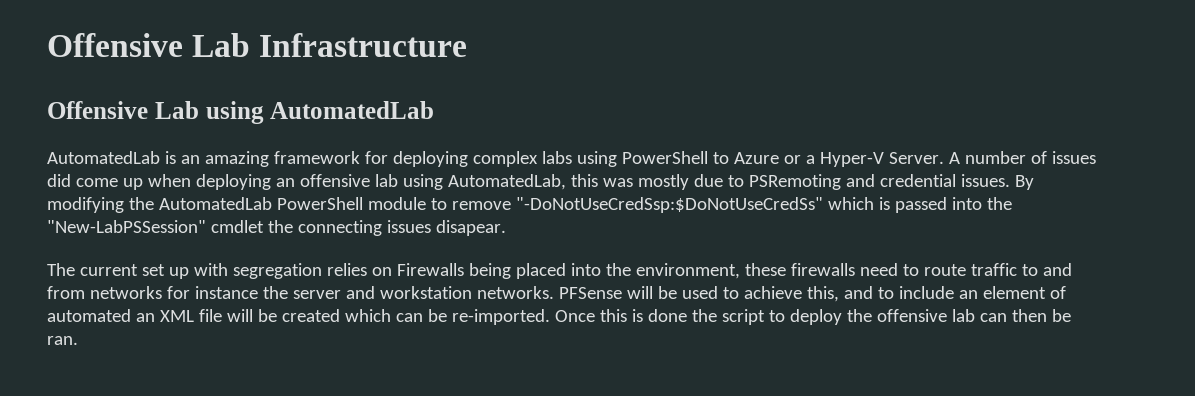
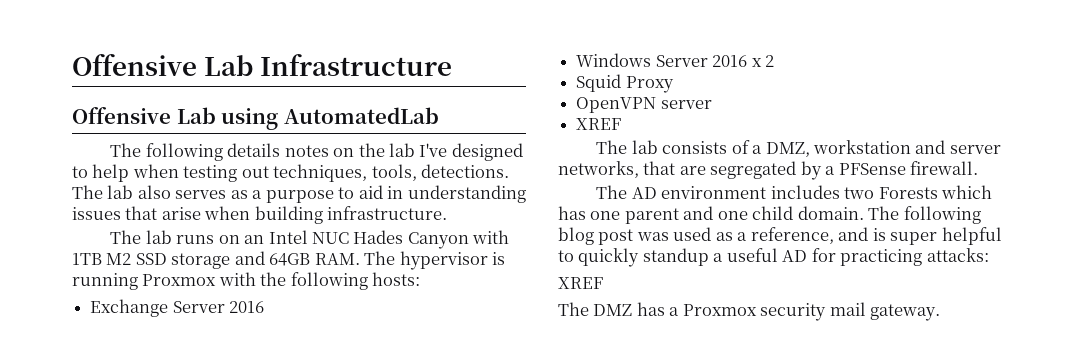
[47,151,1096,167] [47,174,1034,190] [47,197,1012,213] [47,220,506,236] [47,263,1072,279] [47,286,1066,302] [47,309,1071,325] [47,336,78,345] AutomatedLab is an amazing framework for deploying complex labs using PowerShell to Azure or a Hyper-V Server. A number of issues did come up when deploying an offensive lab using AutomatedLab, this was mostly due to PSRemoting and credential issues. By modifying the AutomatedLab PowerShell module to remove "-DoNotUseCredSsp:$DoNotUseCredSs" which is passed into the "New-LabPSSession" cmdlet the connecting issues disapear. // The current set up with segregation relies on Firewalls being placed into the environment, these firewalls need to route traffic to and from networks for instance the server and workstation networks. PFSense will be used to achieve this, and to include an element of automated an XML file will be created which can be re-imported. Once this is done the script to deploy the offensive lab can then be ran. -> [110,143,523,161] [72,164,510,182] [72,185,526,203] [72,206,448,224] [110,230,510,249] [72,251,506,270] [72,272,421,290] [90,299,265,317] [576,53,774,67] [576,74,674,93] [576,97,712,113] [576,118,622,130] [596,140,1001,157] [558,161,979,180] [596,185,993,199] [558,206,981,224] [558,227,1002,245] [558,248,989,267] [558,277,603,289] [558,302,941,321] The following details notes on the lab I've designed to help when testing out techniques, tools, detections. The lab also serves as a purpose to aid in understanding issues that arise when building infrastructure. // The lab runs on an Intel NUC Hades Canyon with 1TB M2 SSD storage and 64GB RAM. The hypervisor is running Proxmox with the following hosts: // Exchange Server 2016 // Windows Server 2016 x 2 // Squid Proxy // OpenVPN server // XREF // The lab consists of a DMZ, workstation and server networks, that are segregated by a PFSense firewall. // The AD environment includes two Forests which has one parent and one child domain. The following blog post was used as a reference, and is super helpful to quickly standup a useful AD for practicing attacks: // XREF // The DMZ has a Proxmox security mail gateway.

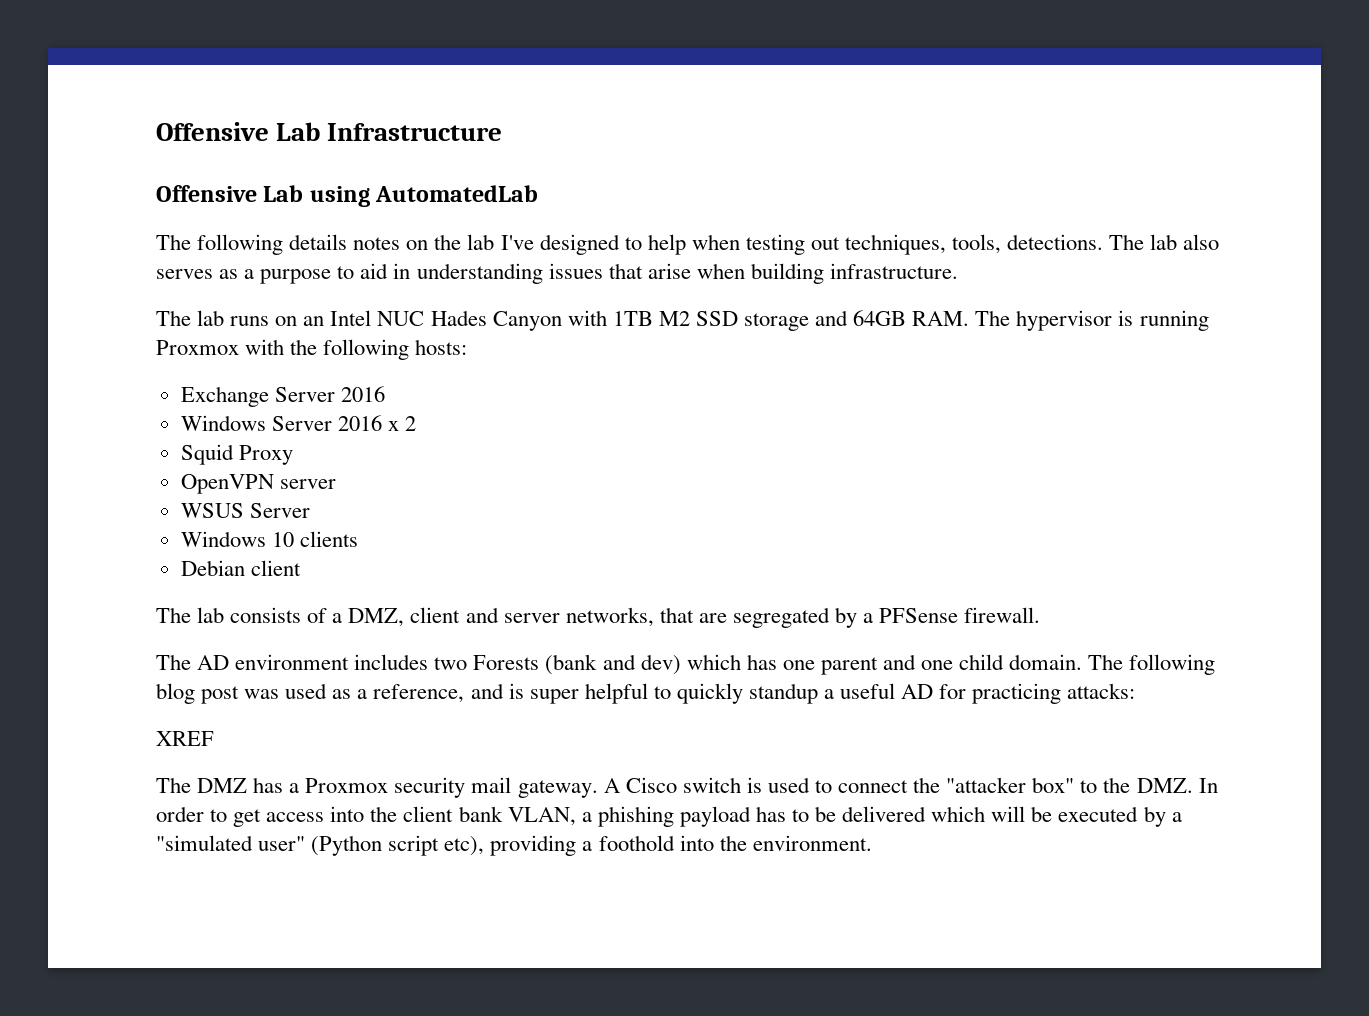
[576,118,622,130] XREF -> [180,503,310,518] [180,531,358,547] [180,560,301,576] WSUS Server // Windows 10 clients // Debian client
[813,140,912,154] workstation -> [410,607,461,623] client
(938, 193) none -> [545,654,681,675] (bank and dev)
(941, 312) none -> [603,777,1218,793] [156,806,1182,827] [156,835,872,856] A Cisco switch is used to connect the "attacker box" to the DMZ. In order to get access into the client bank VLAN, a phishing payload has to be delivered which will be executed by a "simulated user" (Python script etc), providing a foothold into the environment.

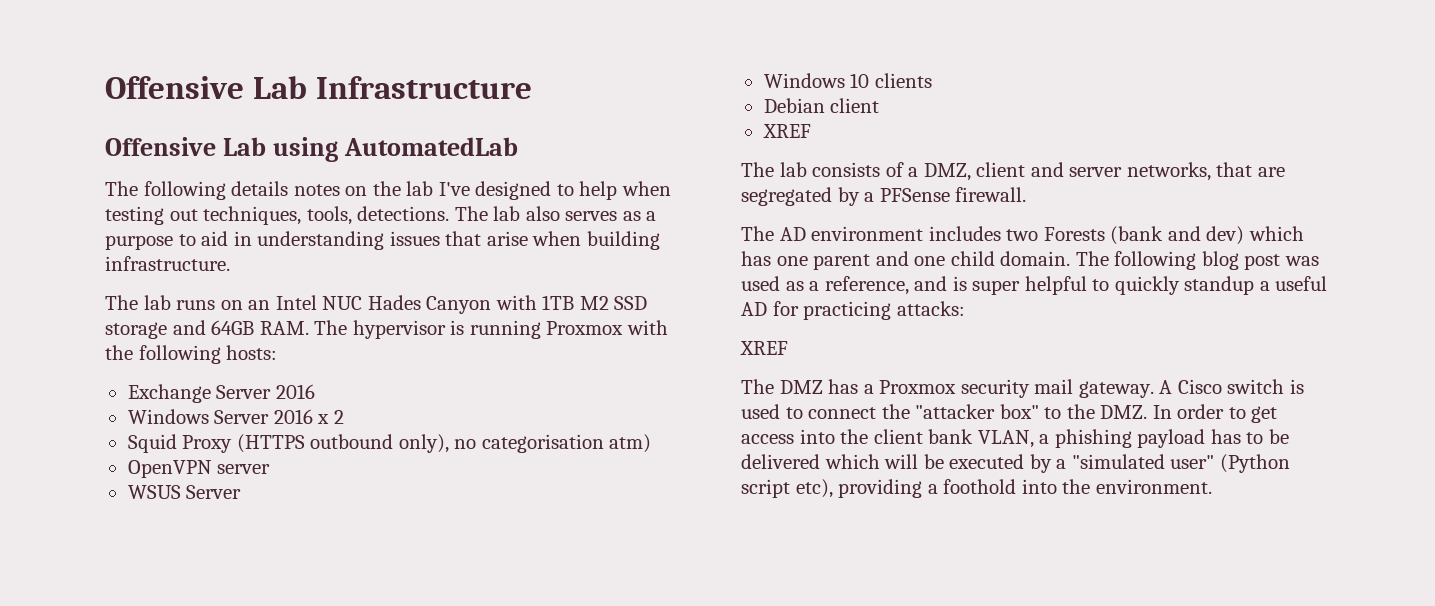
(293, 455) none -> [236,434,652,453] (HTTPS outbound only), no categorisation atm)
(301, 568) none -> [762,124,811,138] // XREF

